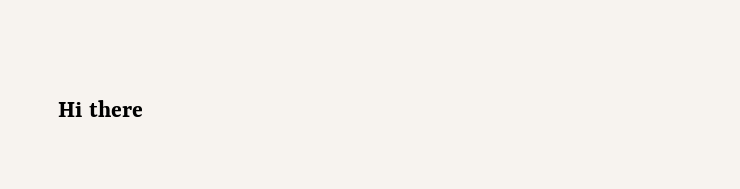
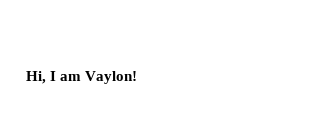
[58,100,143,117] Hi there -> [26,71,138,84] Hi, I am Vaylon!

